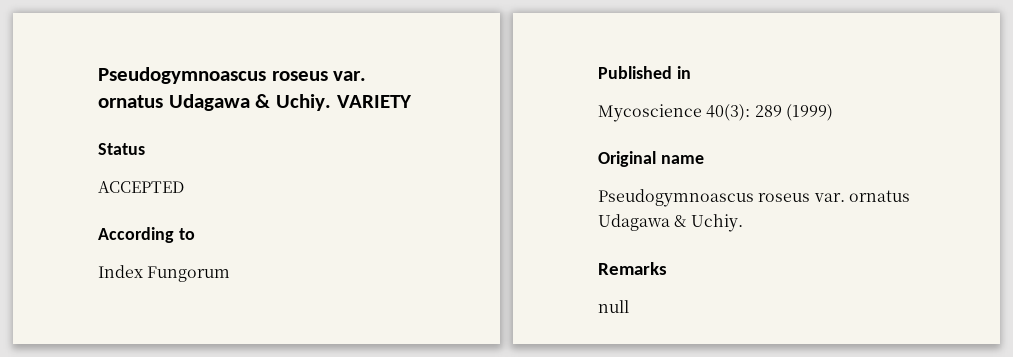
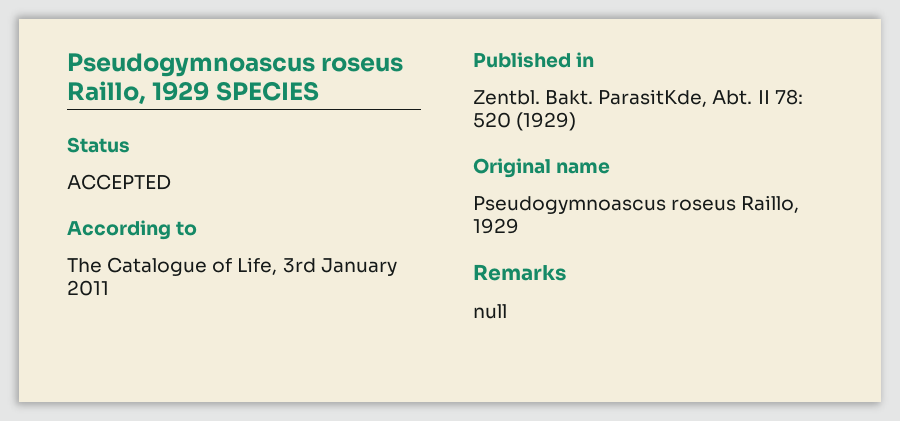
[98,67,367,84] [98,94,412,111] [98,143,145,155] [98,181,184,193] [98,227,195,243] [98,265,231,282] [598,66,691,79] [598,104,833,122] Pseudogymnoascus roseus var. ornatus Udagawa & Uchiy. VARIETY // Status // ACCEPTED // According to // Index Fungorum // Published in // Mycoscience 40(3): 289 (1999) -> [67,53,404,77] [67,81,319,105] [67,137,130,153] [67,174,171,190] [67,220,198,240] [67,257,397,276] [67,280,109,296] [473,52,595,68] [473,89,803,107] [473,112,577,131] Pseudogymnoascus roseus Raillo, 1929 SPECIES // Status // ACCEPTED // According to // The Catalogue of Life, 3rd January 2011 // Published in // Zentbl. Bakt. ParasitKde, Abt. II 78: 520 (1929)
[813,190,910,202] [598,214,743,232] var. ornatus Udagawa & Uchiy. -> [741,195,800,213] [473,218,519,234] Raillo, 1929

